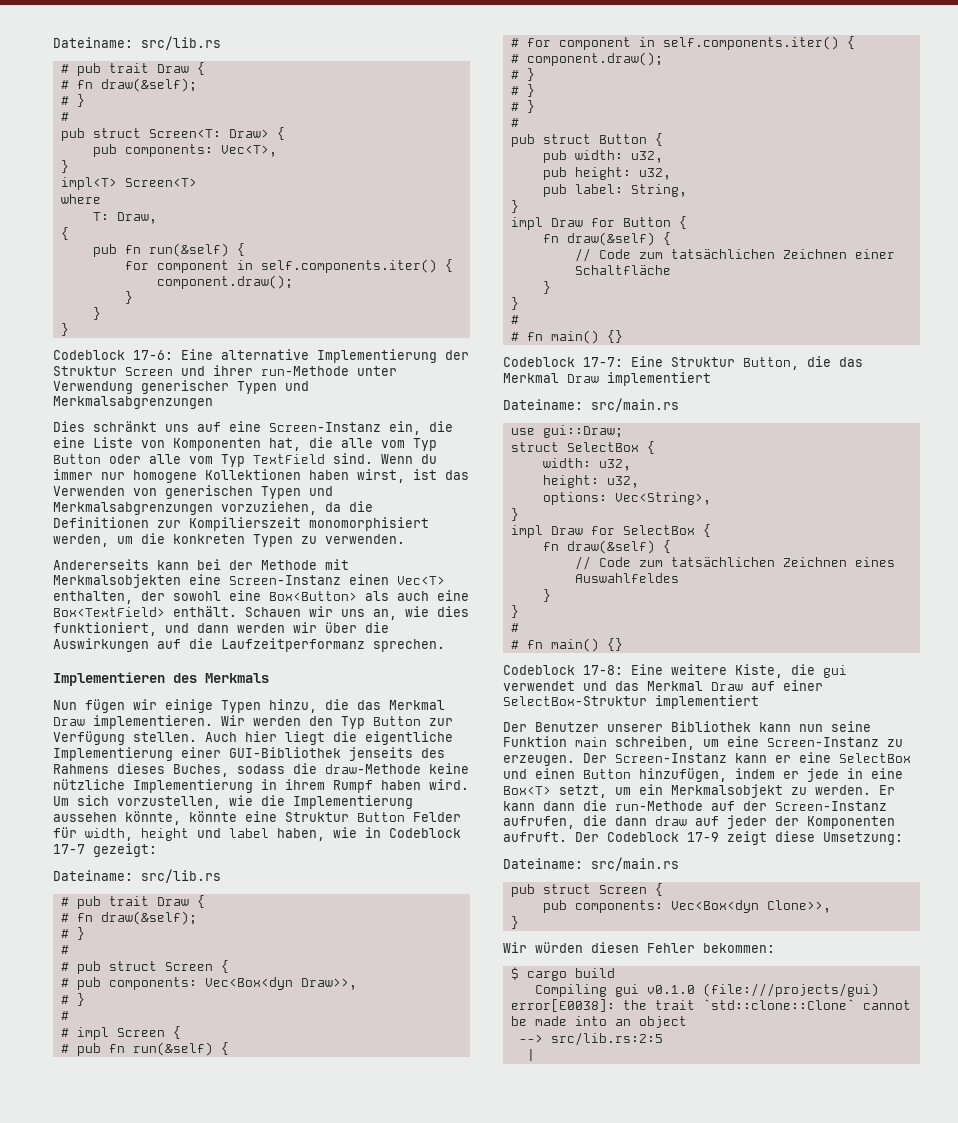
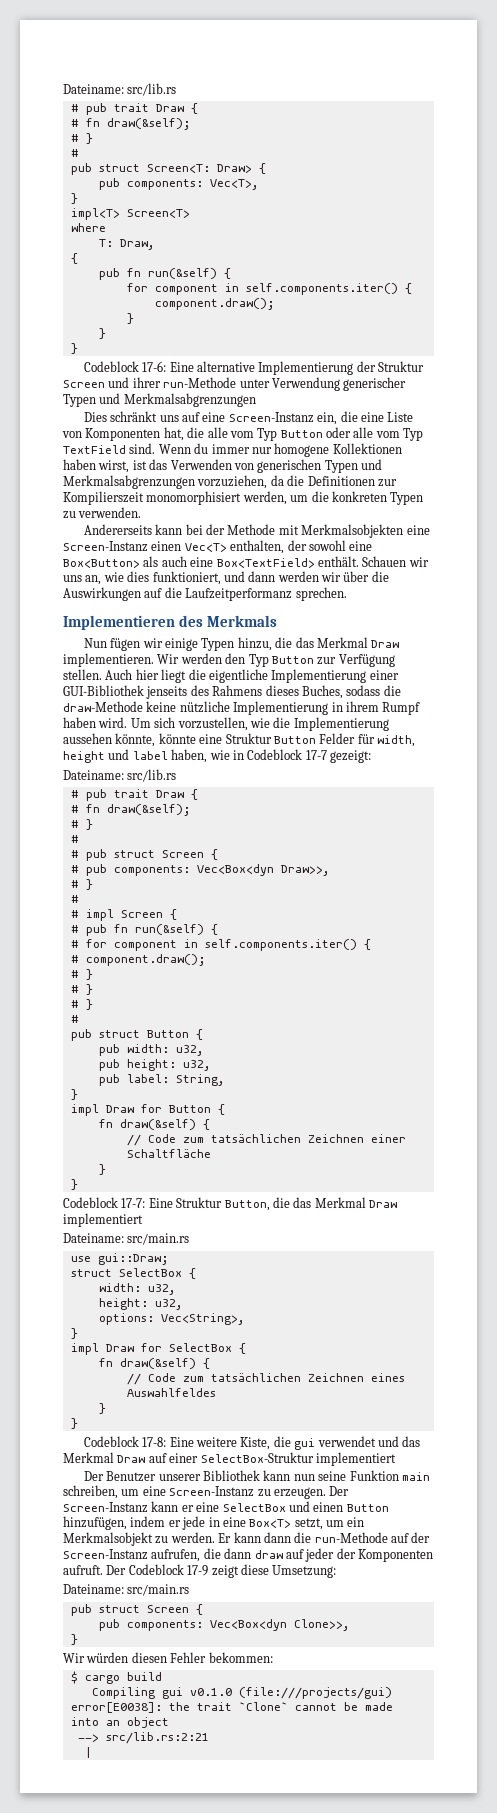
[510,315,519,324] [510,330,623,344] // # // # fn main() {} -> (78, 1184) none
[510,623,519,632] [510,638,623,652] // # // # fn main() {} -> (78, 1423) none
[702,999,855,1010] `std::clone::Clone` -> [238,1702,288,1711] `Clone`
[550,1032,663,1046] src/lib.rs:2:5 -> [105,1732,209,1744] src/lib.rs:2:21

